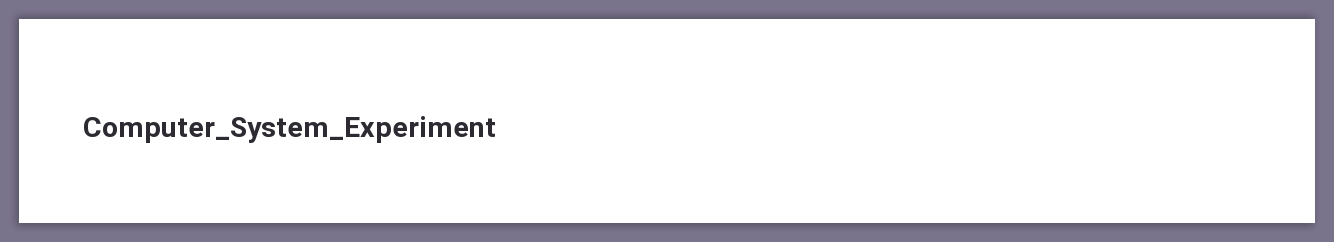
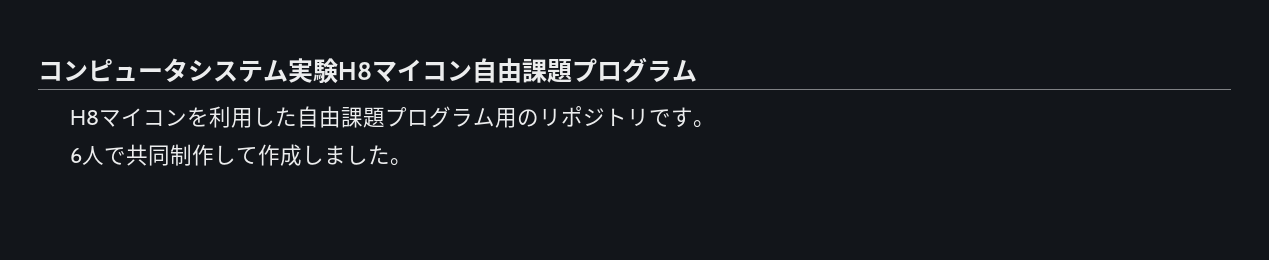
[83,116,496,143] Computer_System_Experiment -> [38,57,697,84] [69,106,715,128] [69,144,412,166] コンピュータシステム実験H8マイコン自由課題プログラム // H8マイコンを利用した自由課題プログラム用のリポジトリです。 // 6人で共同制作して作成しました。

